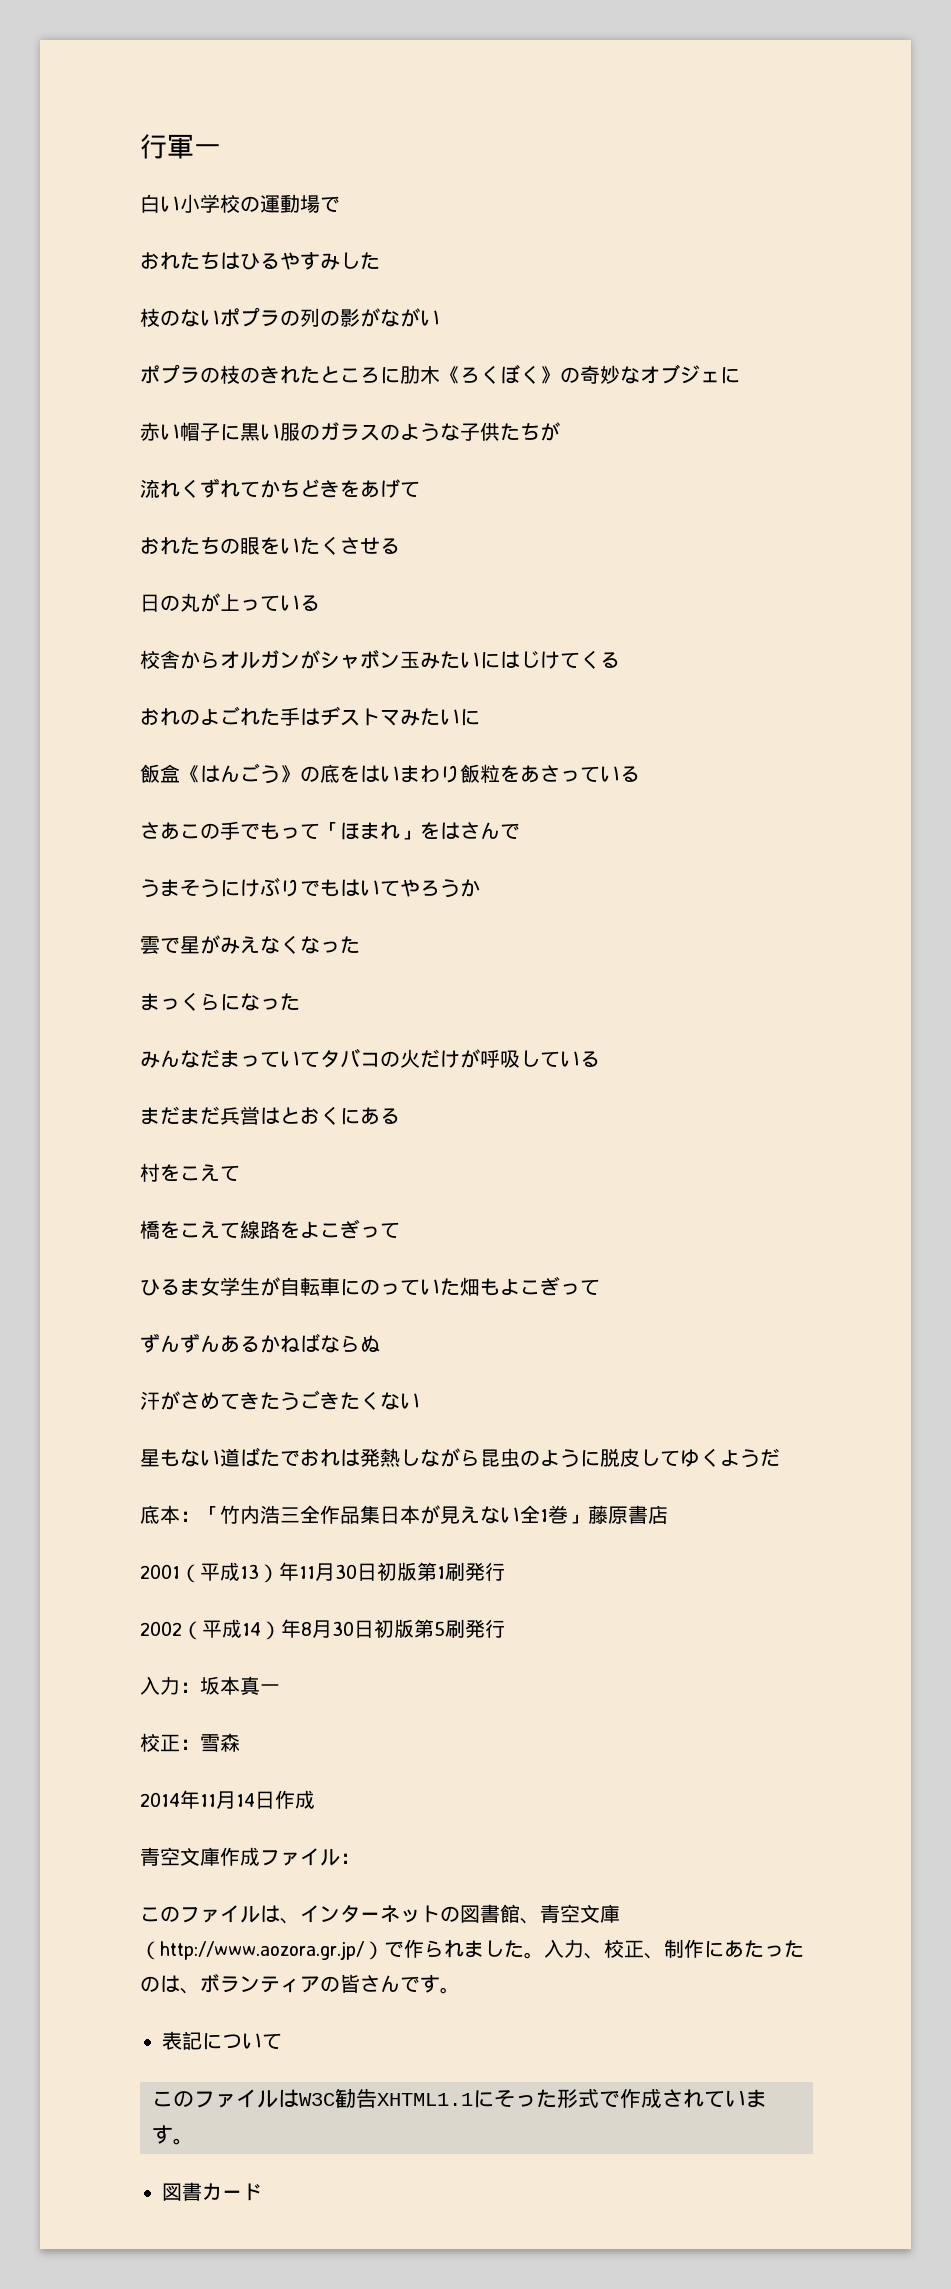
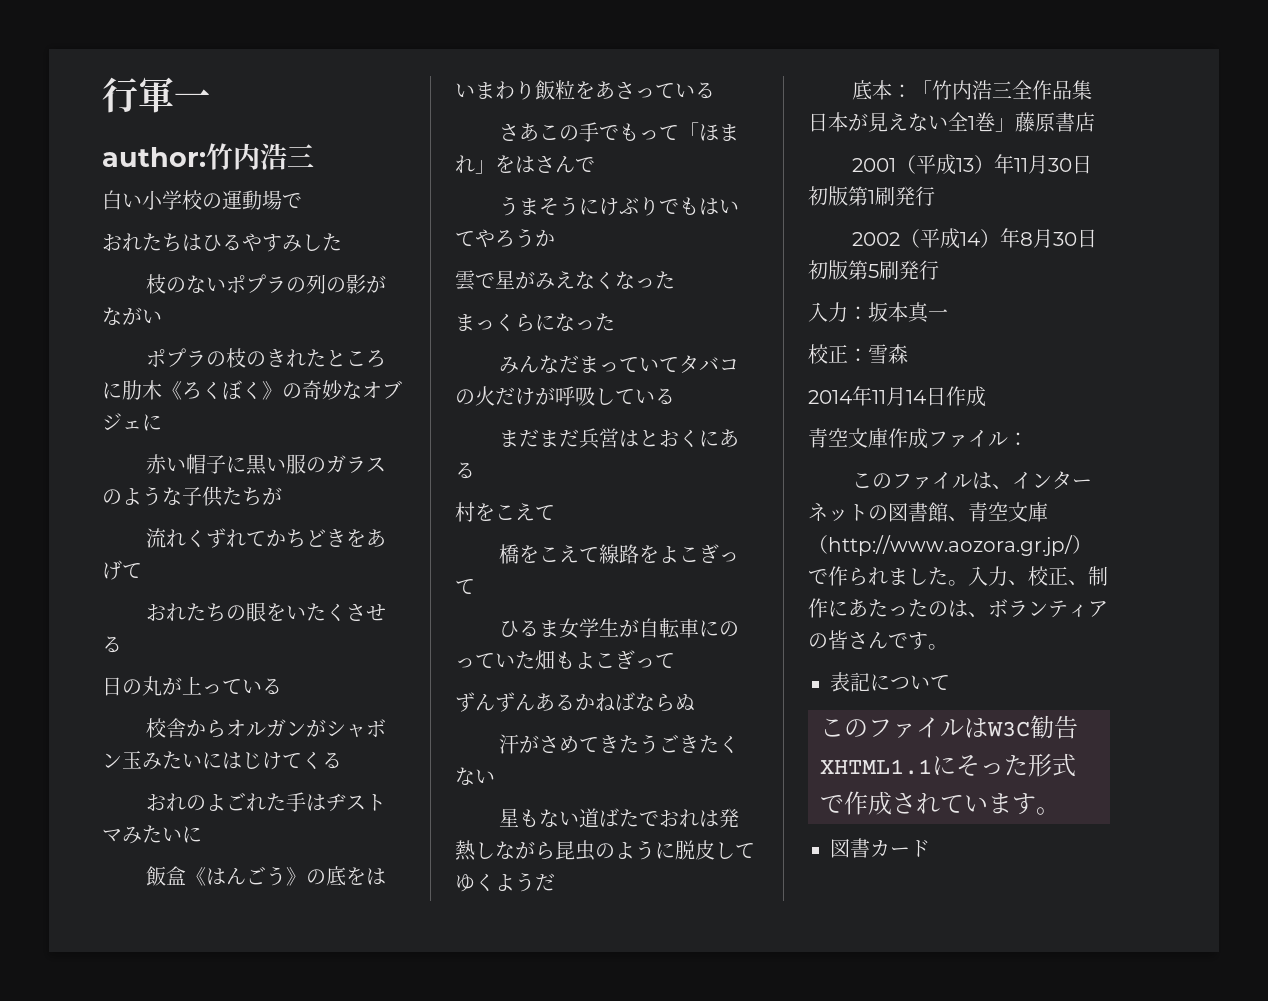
(221, 150) none -> [102,143,314,170] // author:竹内浩三

